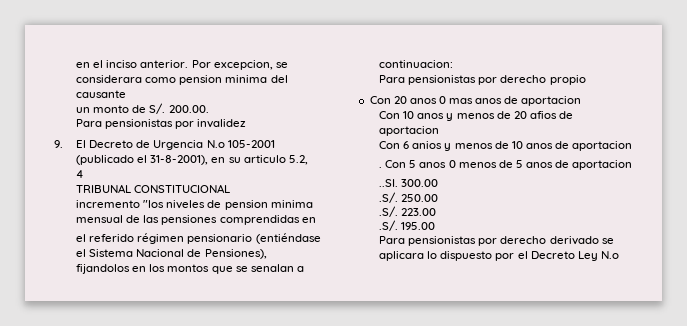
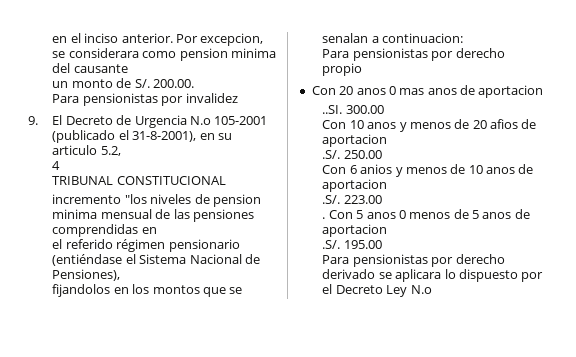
(582, 101) none -> [322,105,384,114] // ..SI. 300.00
(440, 131) none -> [322,150,382,159] // .S/. 250.00
(633, 146) none -> [322,195,382,204] // .S/. 223.00
[379,179,439,187] [379,192,439,203] [379,206,437,217] // ..SI. 300.00 // .S/. 250.00 // .S/. 223.00 -> (388, 230) none

